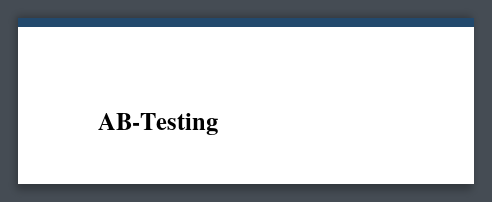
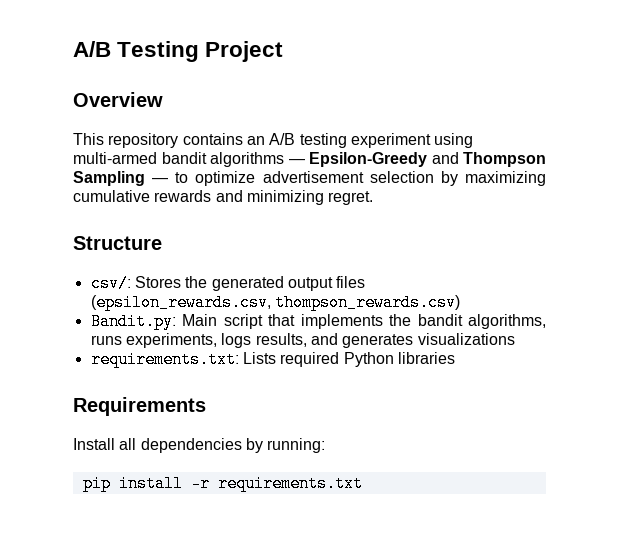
[98,113,218,135] AB-Testing -> [73,41,284,62] [73,92,163,107] [73,133,474,148] [73,152,546,167] [73,171,546,186] [73,190,374,205] [73,236,162,250] [90,275,366,292] [90,294,460,311] [90,313,546,330] [90,333,515,348] [90,351,455,368] [73,397,206,416] [73,438,326,453] [82,475,363,492] A/B Testing Project // Overview // This repository contains an A/B testing experiment using multi-armed bandit algorithms — Epsilon-Greedy and Thompson Sampling — to optimize advertisement selection by maximizing cumulative rewards and minimizing regret. // Structure // csv/: Stores the generated output files (epsilon_rewards.csv, thompson_rewards.csv) // Bandit.py: Main script that implements the bandit algorithms, runs experiments, logs results, and generates visualizations // requirements.txt: Lists required Python libraries // Requirements // Install all dependencies by running: // pip install -r requirements.txt

